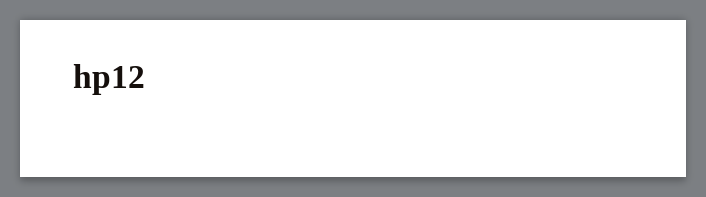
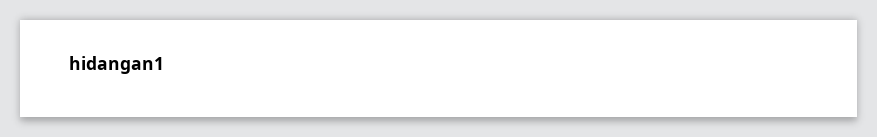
[73,64,145,95] hp12 -> [69,56,164,74] hidangan1

